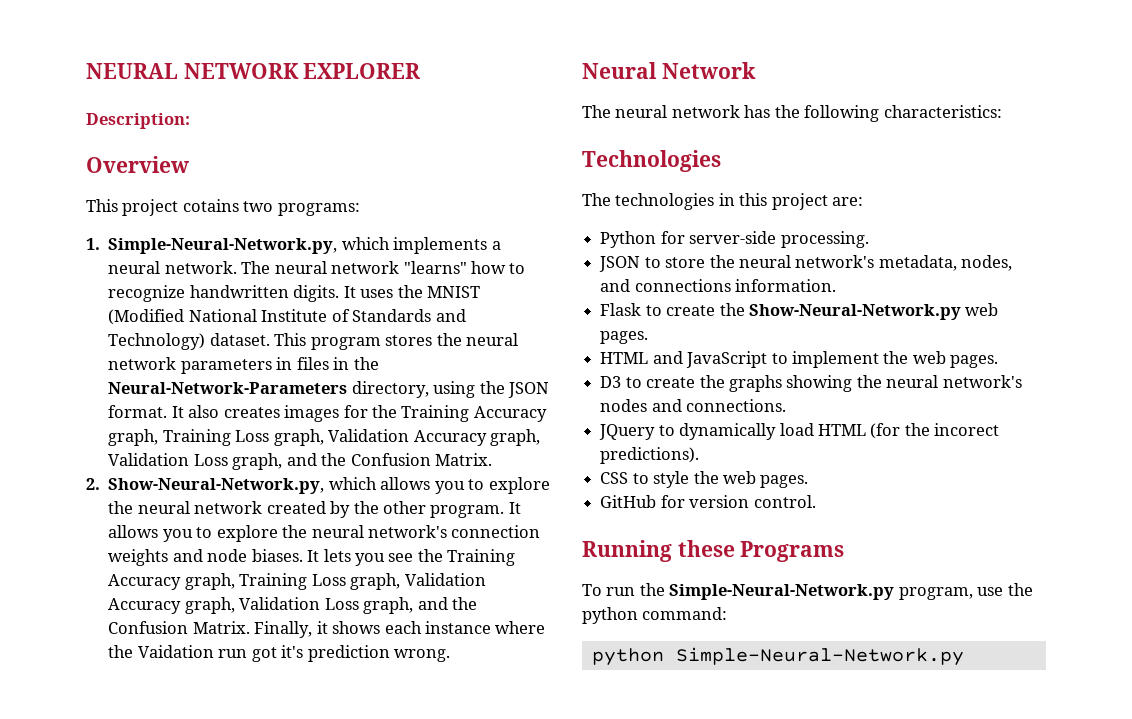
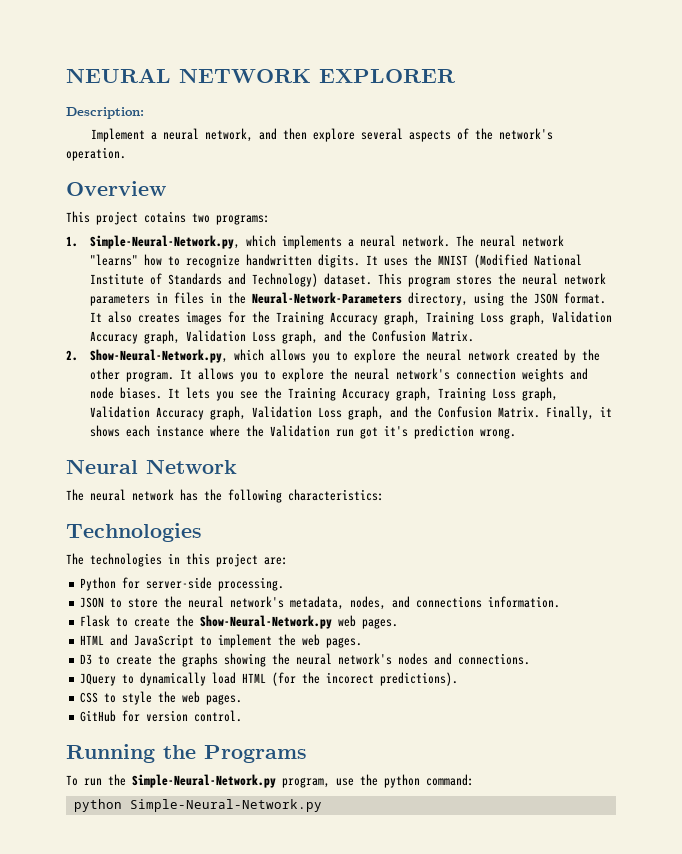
(190, 121) none -> [91,128,554,142] [66,147,126,161] // Implement a neural network, and then explore several aspects of the network's operation.
[137,645,214,658] Vaidation -> [270,425,331,437] Validation
[677,540,735,557] these -> [163,745,196,759] the

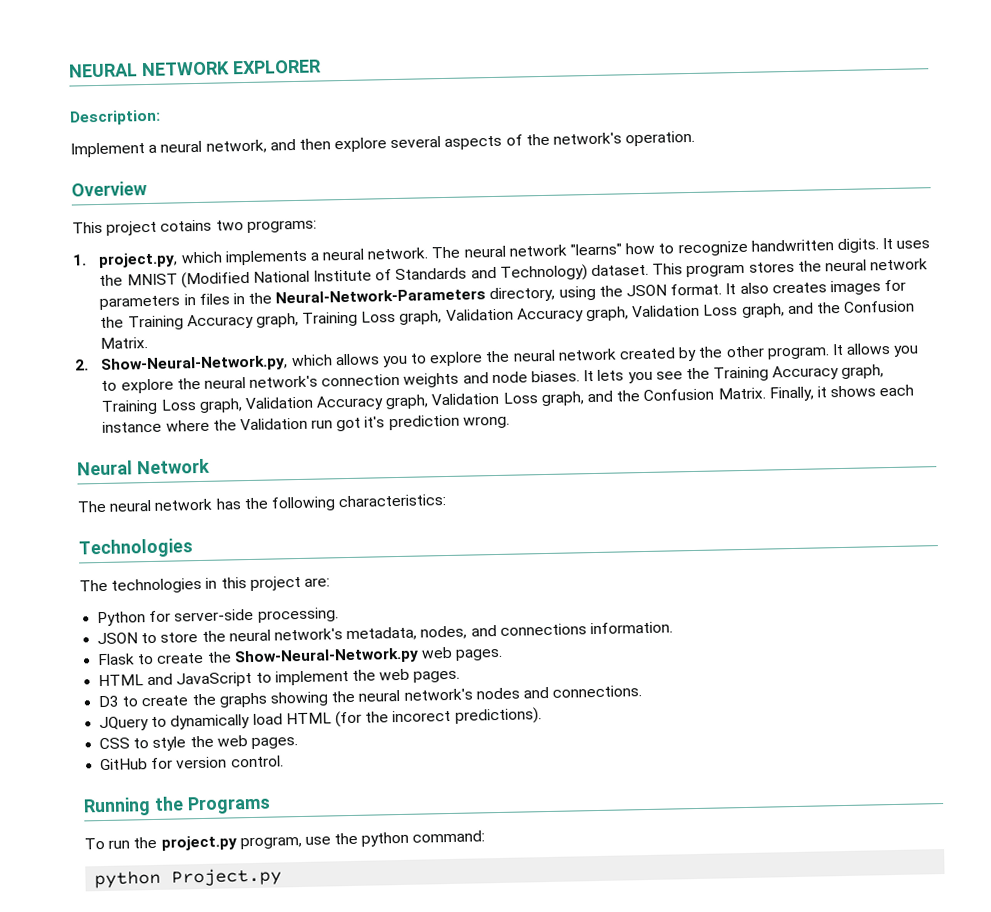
[90,235,241,249] Simple-Neural-Network.py, -> [98,252,179,268] project.py,
[132,774,276,788] Simple-Neural-Network.py -> [160,835,237,851] project.py
[129,799,322,812] Simple-Neural-Network.py -> [171,867,283,887] Project.py

